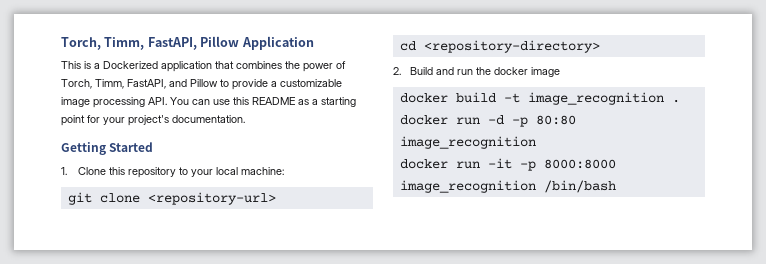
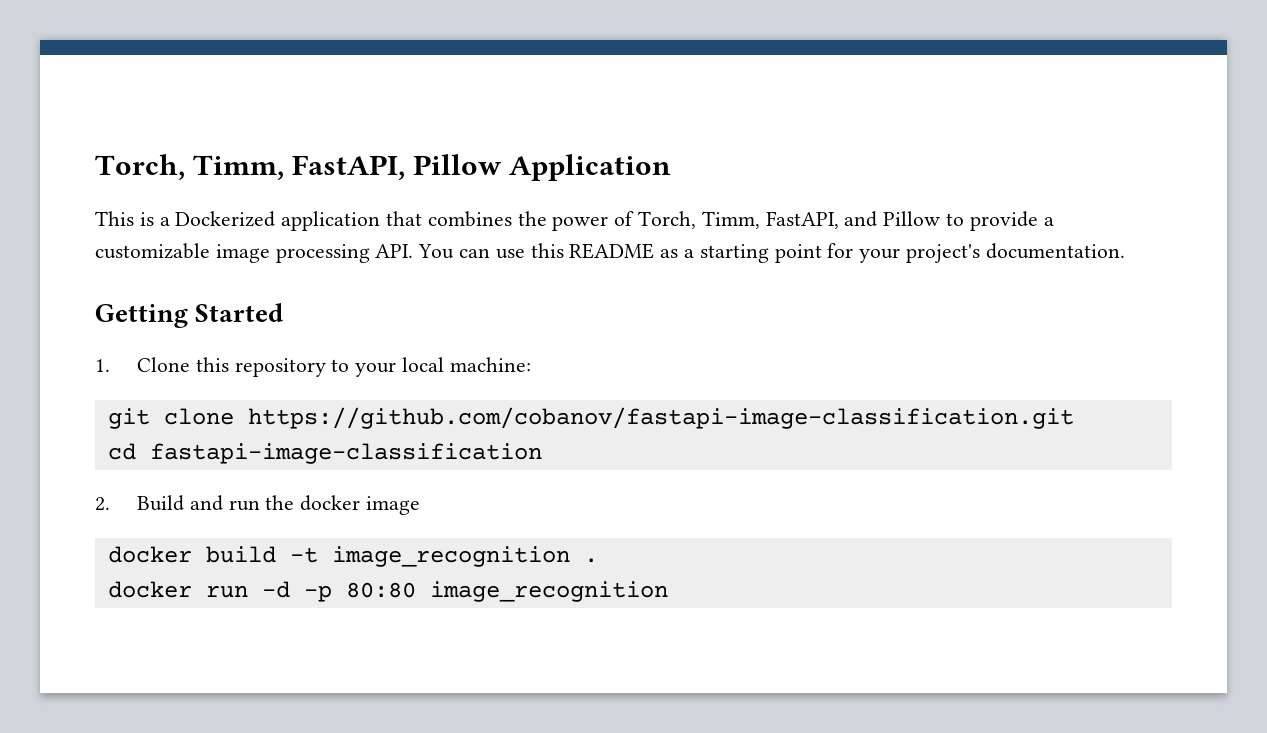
[147,192,276,205] <repository-url> -> [247,407,1074,429] https://github.com/cobanov/fastapi-image-classification.git
[423,40,600,53] <repository-directory> -> [149,443,542,464] fastapi-image-classification
[399,158,616,171] [399,180,616,193] // docker run -it -p 8000:8000 image_recognition /bin/bash -> (668, 591) none

